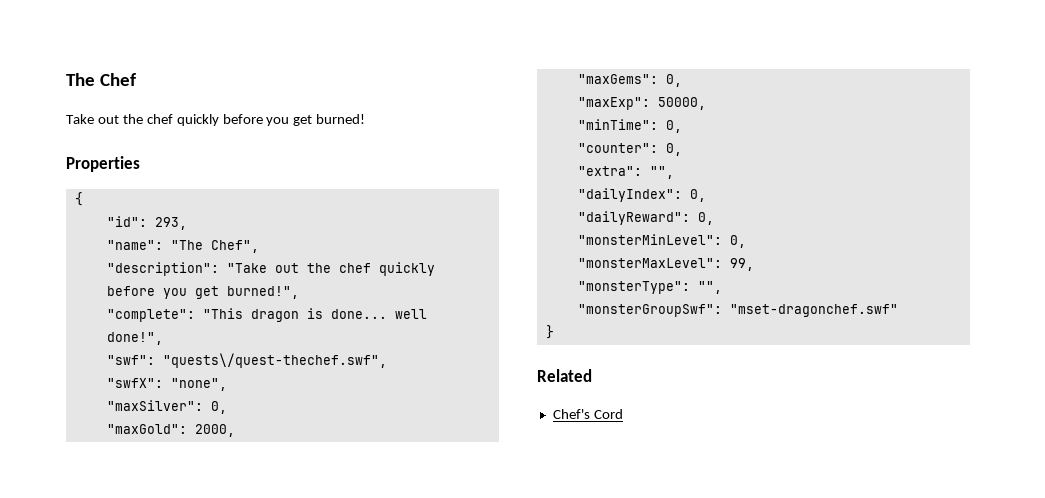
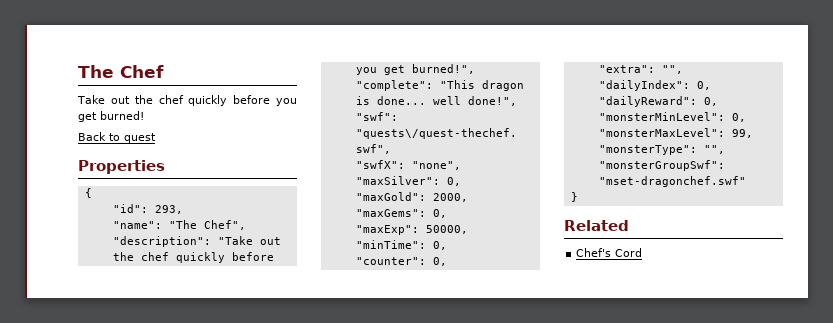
(366, 119) none -> [78,132,156,143] // Back to quest

